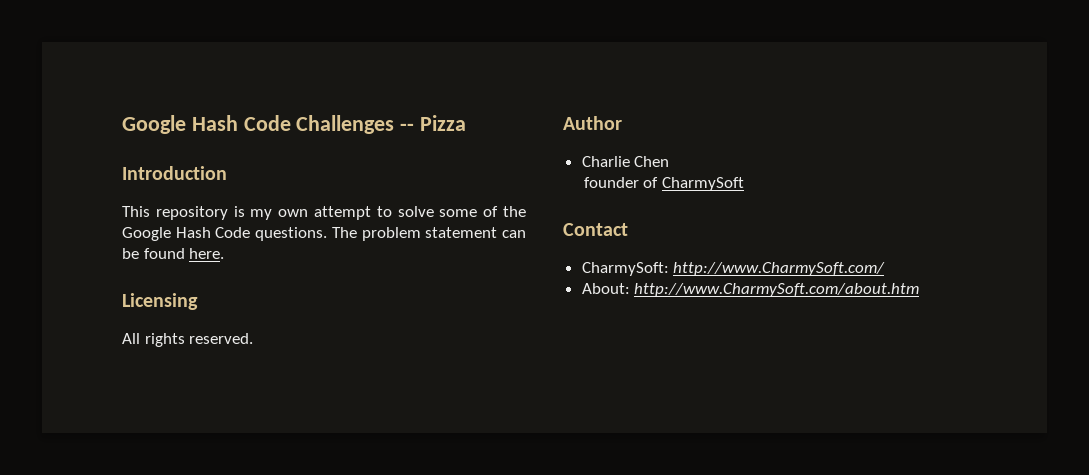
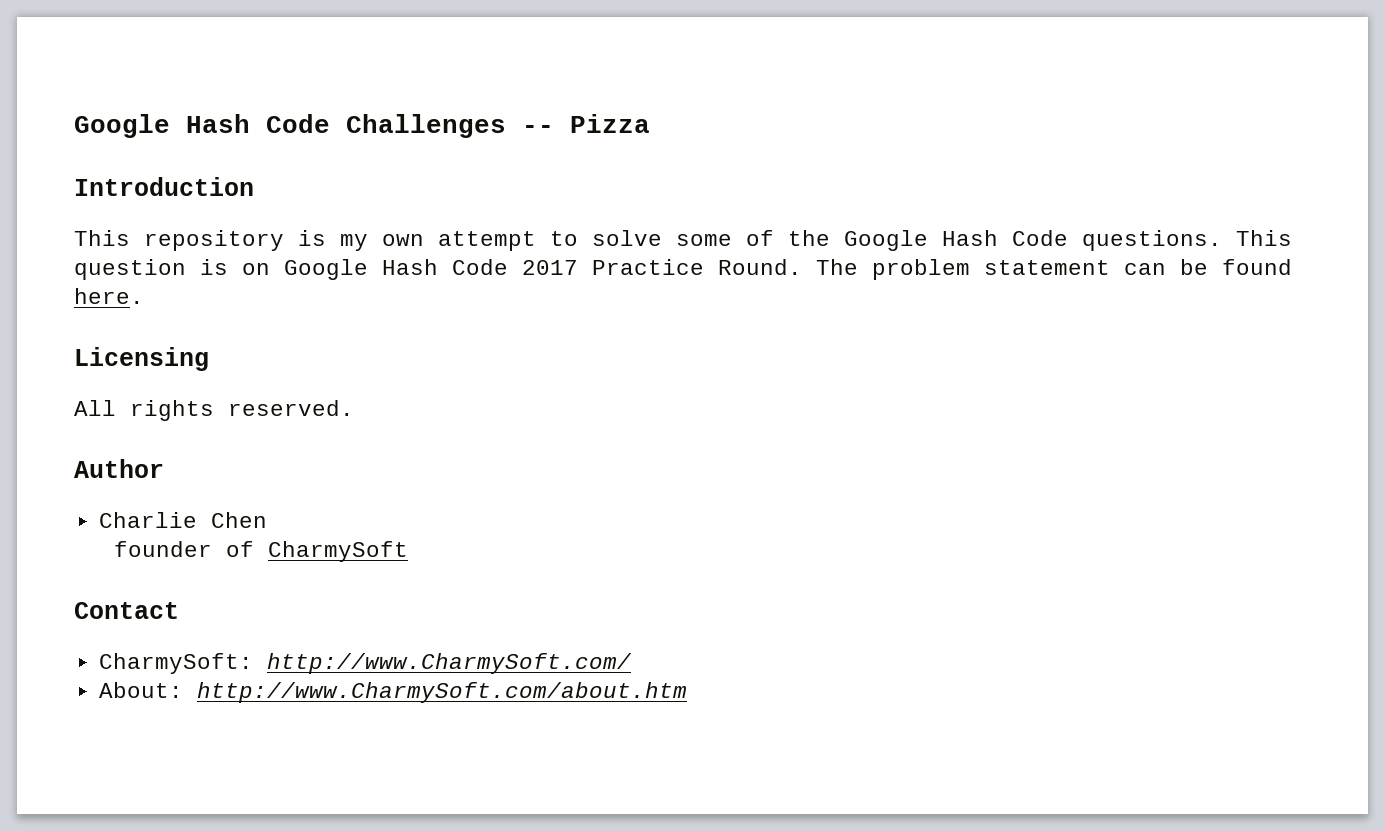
(328, 234) none -> [1236,230,1292,246] [74,259,802,280] This question is on Google Hash Code 2017 Practice Round.

